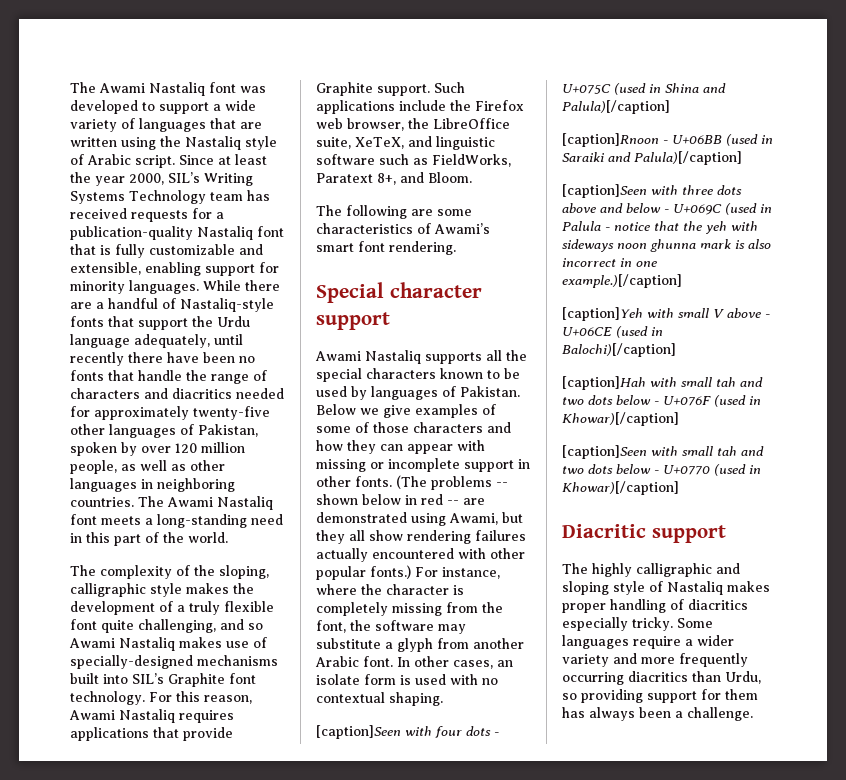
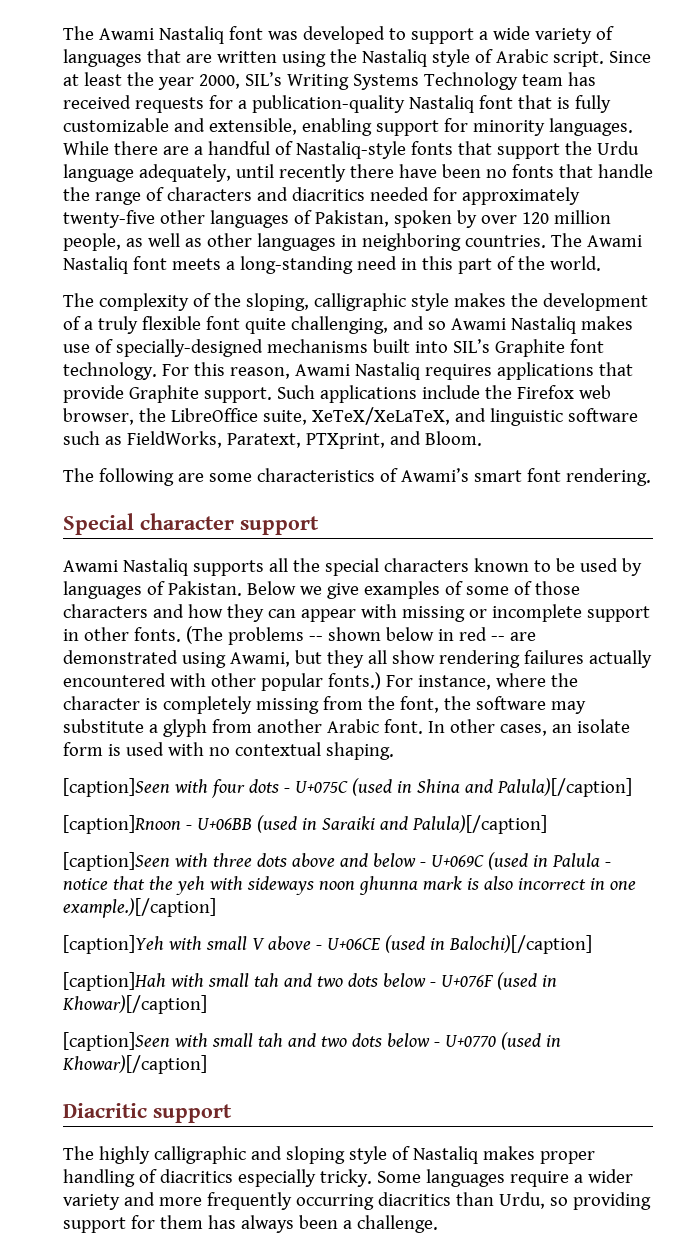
[355,137,404,149] XeTeX, -> [311,407,450,425] XeTeX/XeLaTeX,
[316,173,396,185] Paratext 8+, -> [226,433,385,449] Paratext, PTXprint,

